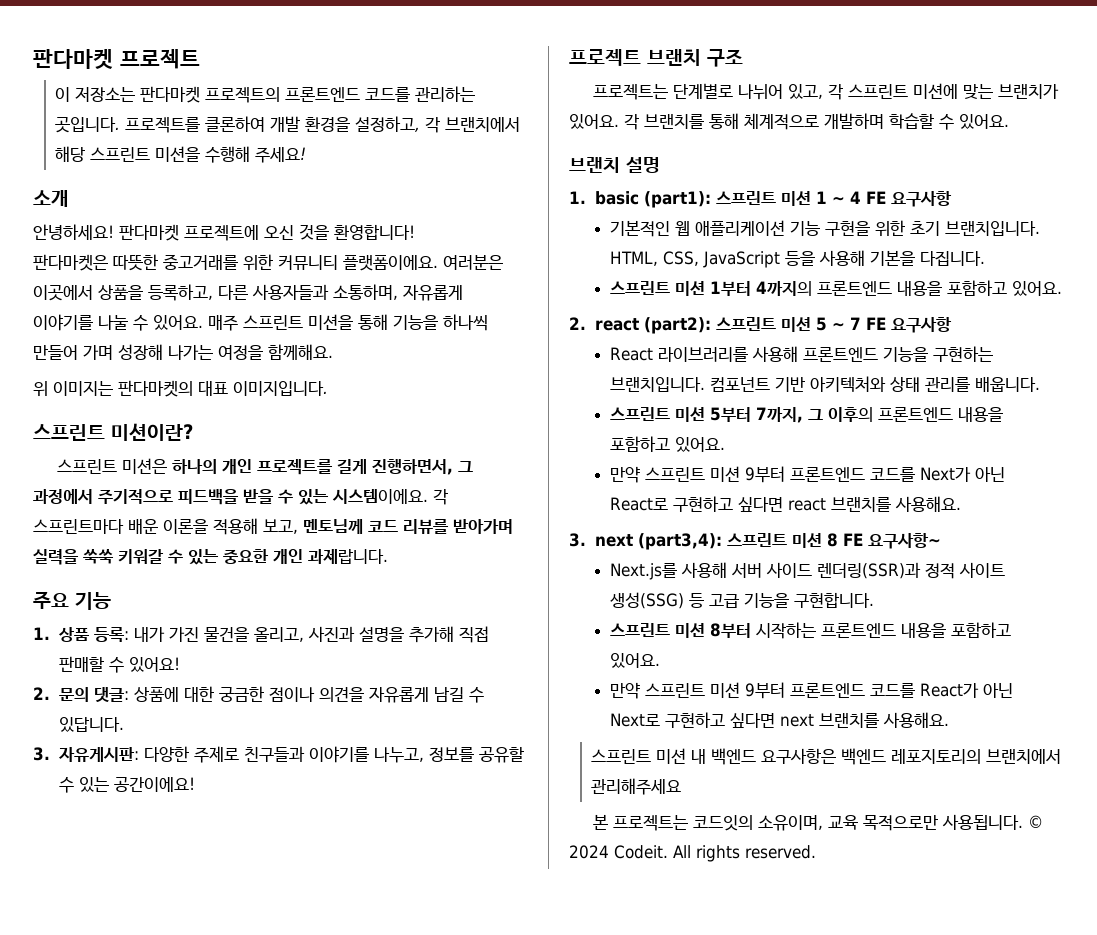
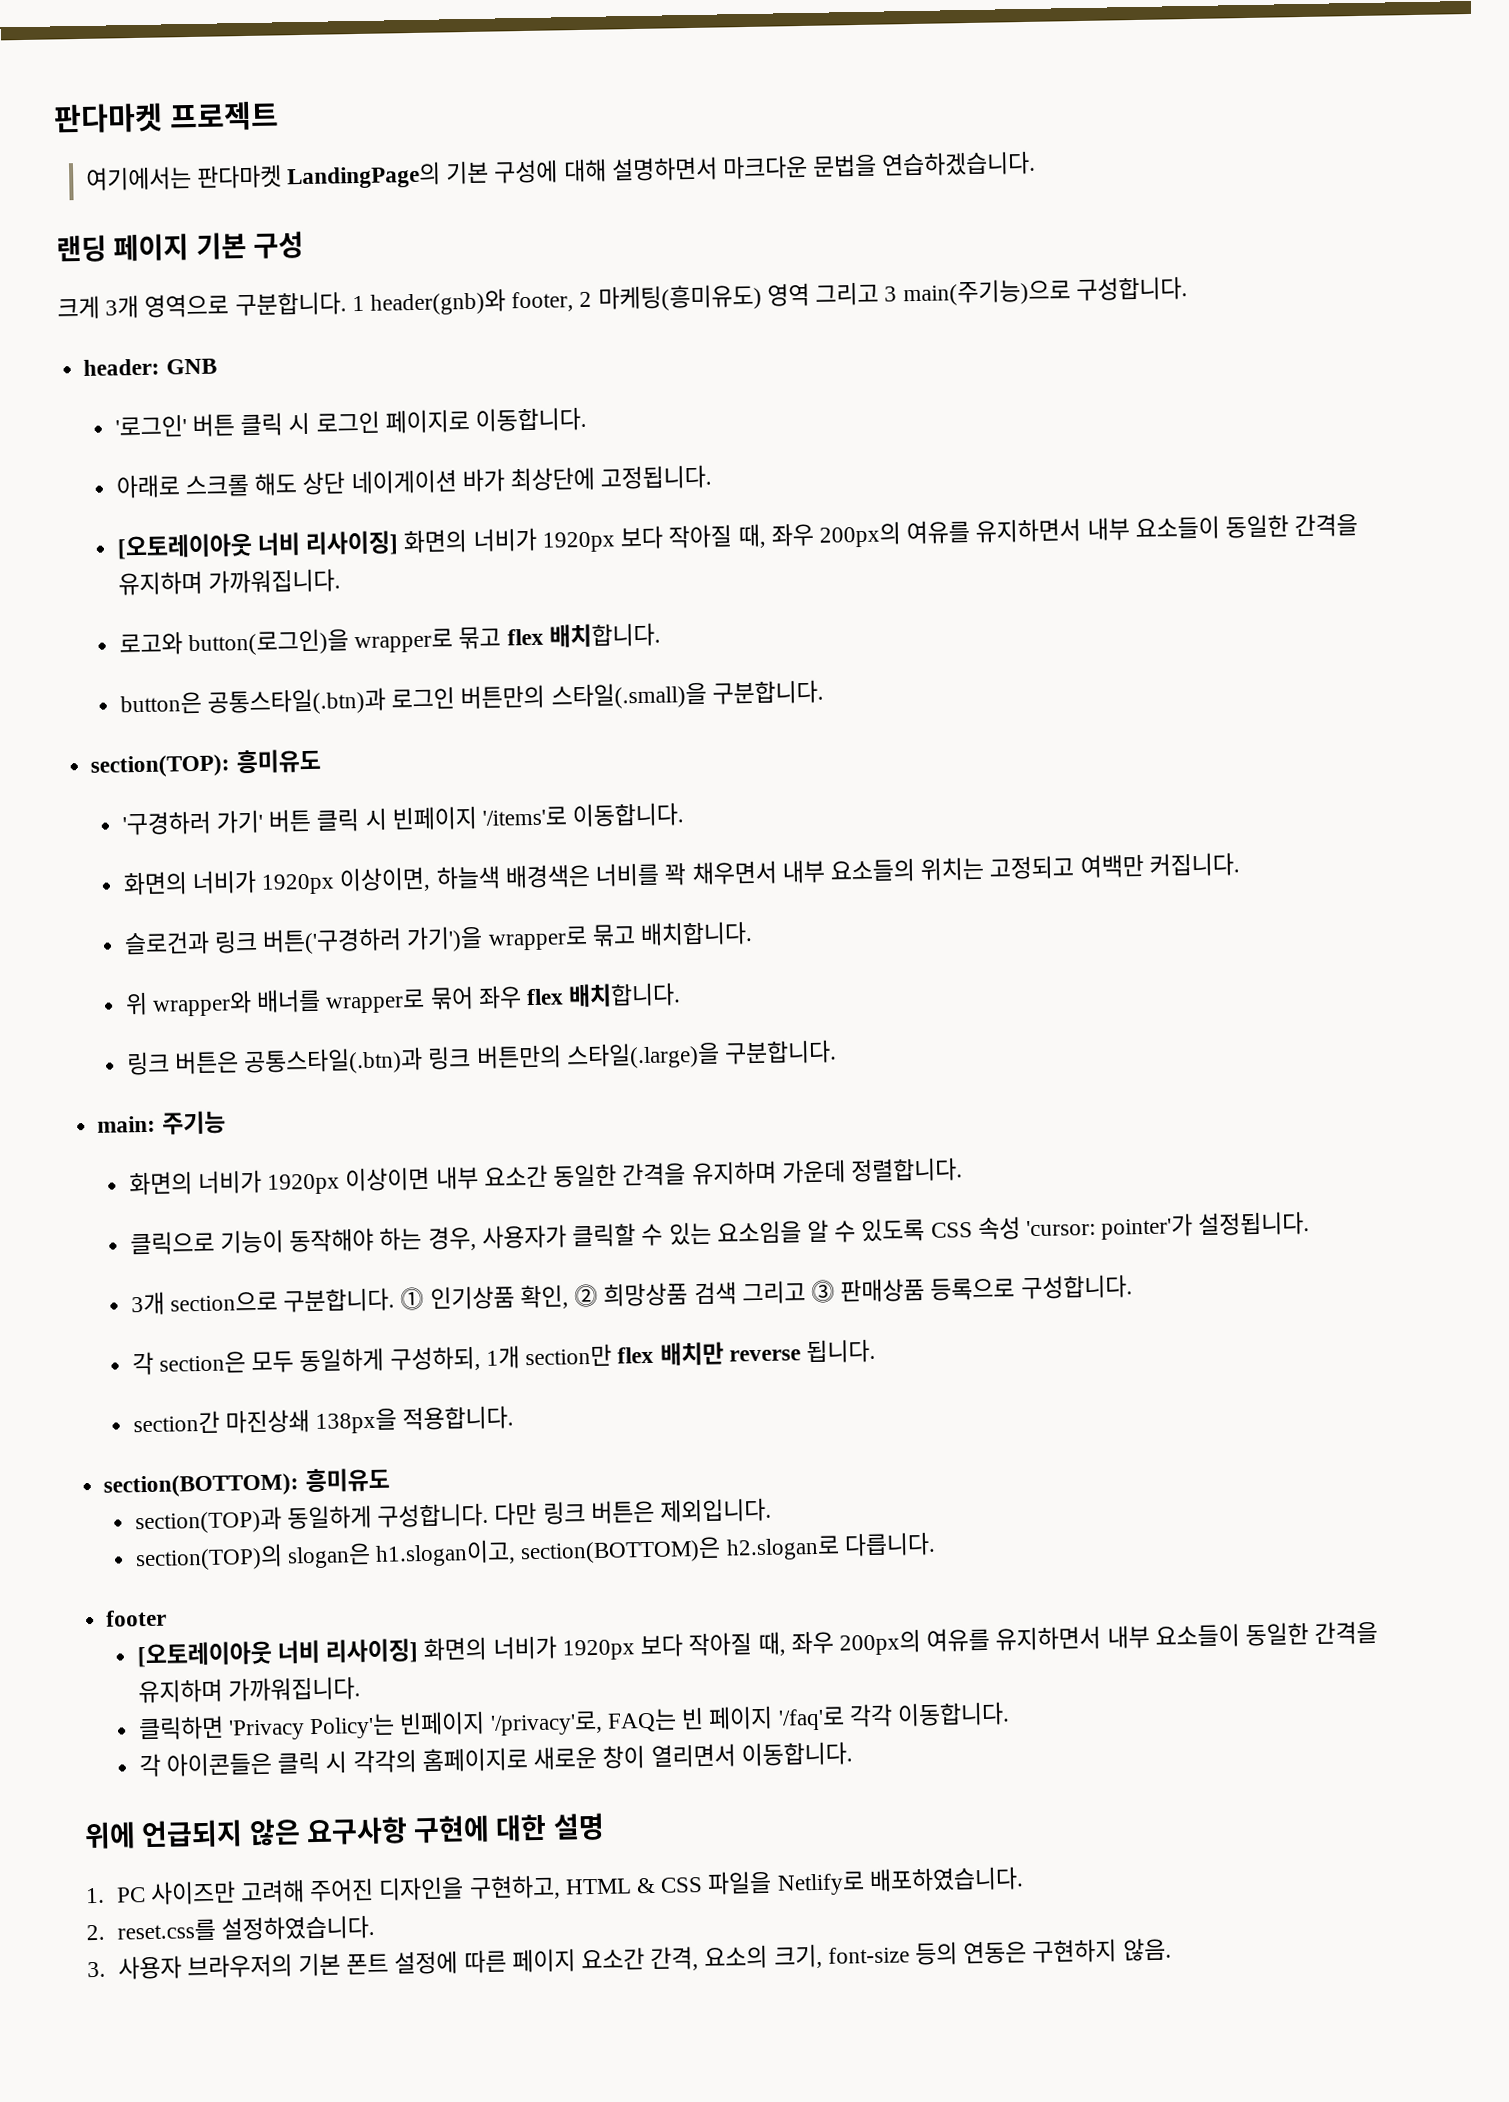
[55,86,476,103] [55,116,521,133] [55,146,307,163] [33,190,69,207] [33,224,415,241] [33,254,503,271] [33,284,463,301] [33,314,488,331] [33,344,333,360] [33,380,328,397] [33,423,193,441] [57,458,474,475] [33,489,448,505] [33,518,513,535] [33,549,388,565] [33,591,111,610] [33,626,489,643] [58,656,180,673] [33,686,484,703] [58,717,124,732] [33,746,524,763] [58,777,195,793] [569,49,743,67] [593,83,1060,100] [569,113,1009,130] [569,157,660,173] [569,191,952,208] [610,220,1041,237] [610,250,986,268] [610,280,1063,296] [569,317,952,334] [610,346,994,362] [610,376,1041,392] [610,407,1004,423] [610,436,726,452] [610,466,1006,483] [610,496,962,512] [569,533,941,550] [610,562,1006,580] [610,592,875,609] [610,622,1012,639] [610,653,661,668] [610,682,1014,699] [610,712,950,728] [591,748,1062,765] [591,778,682,795] [593,814,1044,831] [569,845,816,862] 이 저장소는 판다마켓 프로젝트의 프론트엔드 코드를 관리하는 곳입니다. 프로젝트를 클론하여 개발 환경을 설정하고, 각 브랜치에서 해당 스프린트 미션을 수행해 주세요! // 소개 // 안녕하세요! 판다마켓 프로젝트에 오신 것을 환영합니다! // 판다마켓은 따뜻한 중고거래를 위한 커뮤니티 플랫폼이에요. 여러분은 이곳에서 상품을 등록하고, 다른 사용자들과 소통하며, 자유롭게 이야기를 나눌 수 있어요. 매주 스프린트 미션을 통해 기능을 하나씩 만들어 가며 성장해 나가는 여정을 함께해요. // 위 이미지는 판다마켓의 대표 이미지입니다. // 스프린트 미션이란? // 스프린트 미션은 하나의 개인 프로젝트를 길게 진행하면서, 그 과정에서 주기적으로 피드백을 받을 수 있는 시스템이에요. 각 스프린트마다 배운 이론을 적용해 보고, 멘토님께 코드 리뷰를 받아가며 실력을 쑥쑥 키워갈 수 있는 중요한 개인 과제랍니다. // 주요 기능 // 1. 상품 등록: 내가 가진 물건을 올리고, 사진과 설명을 추가해 직접 판매할 수 있어요! // 2. 문의 댓글: 상품에 대한 궁금한 점이나 의견을 자유롭게 남길 수 있답니다. // 3. 자유게시판: 다양한 주제로 친구들과 이야기를 나누고, 정보를 공유할 수 있는 공간이에요! // 프로젝트 브랜치 구조 // 프로젝트는 단계별로 나뉘어 있고, 각 스프린트 미션에 맞는 브랜치가 있어요. 각 브랜치를 통해 체계적으로 개발하며 학습할 수 있어요. // 브랜치 설명 // 1. basic (part1): 스프린트 미션 1 ~ 4 FE 요구사항 // 기본적인 웹 애플리케이션 기능 구현을 위한 초기 브랜치입니다. HTML, CSS, JavaScript 등을 사용해 기본을 다집니다. // 스프린트 미션 1부터 4까지의 프론트엔드 내용을 포함하고 있어요. // 2. react (part2): 스프린트 미션 5 ~ 7 FE 요구사항 // React 라이브러리를 사용해 프론트엔드 기능을 구현하는 브랜치입니다. 컴포넌트 기반 아키텍처와 상태 관리를 배웁니다. // 스프린트 미션 5부터 7까지, 그 이후의 프론트엔드 내용을 포함하고 있어요. // 만약 스프린트 미션 9부터 프론트엔드 코드를 Next가 아닌 React로 구현하고 싶다면 react 브랜치를 사용해요. // 3. next (part3,4): 스프린트 미션 8 FE 요구사항~ // Next.js를 사용해 서버 사이드 렌더링(SSR)과 정적 사이트 생성(SSG) 등 고급 기능을 구현합니다. // 스프린트 미션 8부터 시작하는 프론트엔드 내용을 포함하고 있어요. // 만약 스프린트 미션 9부터 프론트엔드 코드를 React가 아닌 Next로 구현하고 싶다면 next 브랜치를 사용해요. // 스프린트 미션 내 백엔드 요구사항은 백엔드 레포지토리의 브랜치에서 관리해주세요 // 본 프로젝트는 코드잇의 소유이며, 교육 목적으로만 사용됩니다. © 2024 Codeit. All rights reserved. -> [85,150,1037,191] [56,230,304,263] [57,276,1188,320] [83,358,217,376] [114,406,588,438] [115,464,713,499] [116,513,1359,560] [117,568,342,596] [118,622,661,657] [119,679,824,716] [90,748,321,778] [121,802,685,836] [122,852,1240,896] [123,921,754,956] [124,982,682,1017] [125,1039,838,1076] [97,1110,226,1135] [128,1157,963,1196] [129,1211,1311,1256] [130,1274,1133,1316] [131,1338,876,1376] [132,1405,515,1435] [103,1467,390,1498] [134,1497,773,1535] [134,1531,936,1572] [105,1609,168,1627] [136,1620,1379,1668] [137,1676,362,1704] [137,1701,1010,1741] [138,1741,853,1778] [84,1812,605,1850] [85,1866,1024,1905] [86,1914,375,1942] [87,1937,1172,1980] 여기에서는 판다마켓 LandingPage의 기본 구성에 대해 설명하면서 마크다운 문법을 연습하겠습니다. // 랜딩 페이지 기본 구성 // 크게 3개 영역으로 구분합니다. 1 header(gnb)와 footer, 2 마케팅(흥미유도) 영역 그리고 3 main(주기능)으로 구성합니다. // header: GNB // '로그인' 버튼 클릭 시 로그인 페이지로 이동합니다. // 아래로 스크롤 해도 상단 네이게이션 바가 최상단에 고정됩니다. // [오토레이아웃 너비 리사이징] 화면의 너비가 1920px 보다 작아질 때, 좌우 200px의 여유를 유지하면서 내부 요소들이 동일한 간격을 유지하며 가까워집니다. // 로고와 button(로그인)을 wrapper로 묶고 flex 배치합니다. // button은 공통스타일(.btn)과 로그인 버튼만의 스타일(.small)을 구분합니다. // section(TOP): 흥미유도 // '구경하러 가기' 버튼 클릭 시 빈페이지 '/items'로 이동합니다. // 화면의 너비가 1920px 이상이면, 하늘색 배경색은 너비를 꽉 채우면서 내부 요소들의 위치는 고정되고 여백만 커집니다. // 슬로건과 링크 버튼('구경하러 가기')을 wrapper로 묶고 배치합니다. // 위 wrapper와 배너를 wrapper로 묶어 좌우 flex 배치합니다. // 링크 버튼은 공통스타일(.btn)과 링크 버튼만의 스타일(.large)을 구분합니다. // main: 주기능 // 화면의 너비가 1920px 이상이면 내부 요소간 동일한 간격을 유지하며 가운데 정렬합니다. // 클릭으로 기능이 동작해야 하는 경우, 사용자가 클릭할 수 있는 요소임을 알 수 있도록 CSS 속성 'cursor: pointer'가 설정됩니다. // 3개 section으로 구분합니다. ⓵ 인기상품 확인, ⓶ 희망상품 검색 그리고 ⓷ 판매상품 등록으로 구성합니다. // 각 section은 모두 동일하게 구성하되, 1개 section만 flex 배치만 reverse 됩니다. // section간 마진상쇄 138px을 적용합니다. // section(BOTTOM): 흥미유도 // section(TOP)과 동일하게 구성합니다. 다만 링크 버튼은 제외입니다. // section(TOP)의 slogan은 h1.slogan이고, section(BOTTOM)은 h2.slogan로 다릅니다. // footer // [오토레이아웃 너비 리사이징] 화면의 너비가 1920px 보다 작아질 때, 좌우 200px의 여유를 유지하면서 내부 요소들이 동일한 간격을 유지하며 가까워집니다. // 클릭하면 'Privacy Policy'는 빈페이지 '/privacy'로, FAQ는 빈 페이지 '/faq'로 각각 이동합니다. // 각 아이콘들은 클릭 시 각각의 홈페이지로 새로운 창이 열리면서 이동합니다. // 위에 언급되지 않은 요구사항 구현에 대한 설명 // 1. PC 사이즈만 고려해 주어진 디자인을 구현하고, HTML & CSS 파일을 Netlify로 배포하였습니다. // 2. reset.css를 설정하였습니다. // 3. 사용자 브라우저의 기본 폰트 설정에 따른 페이지 요소간 간격, 요소의 크기, font-size 등의 연동은 구현하지 않음.

